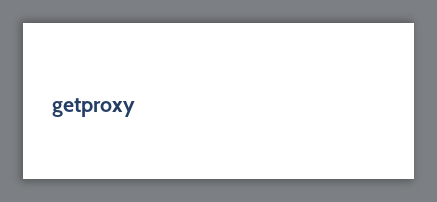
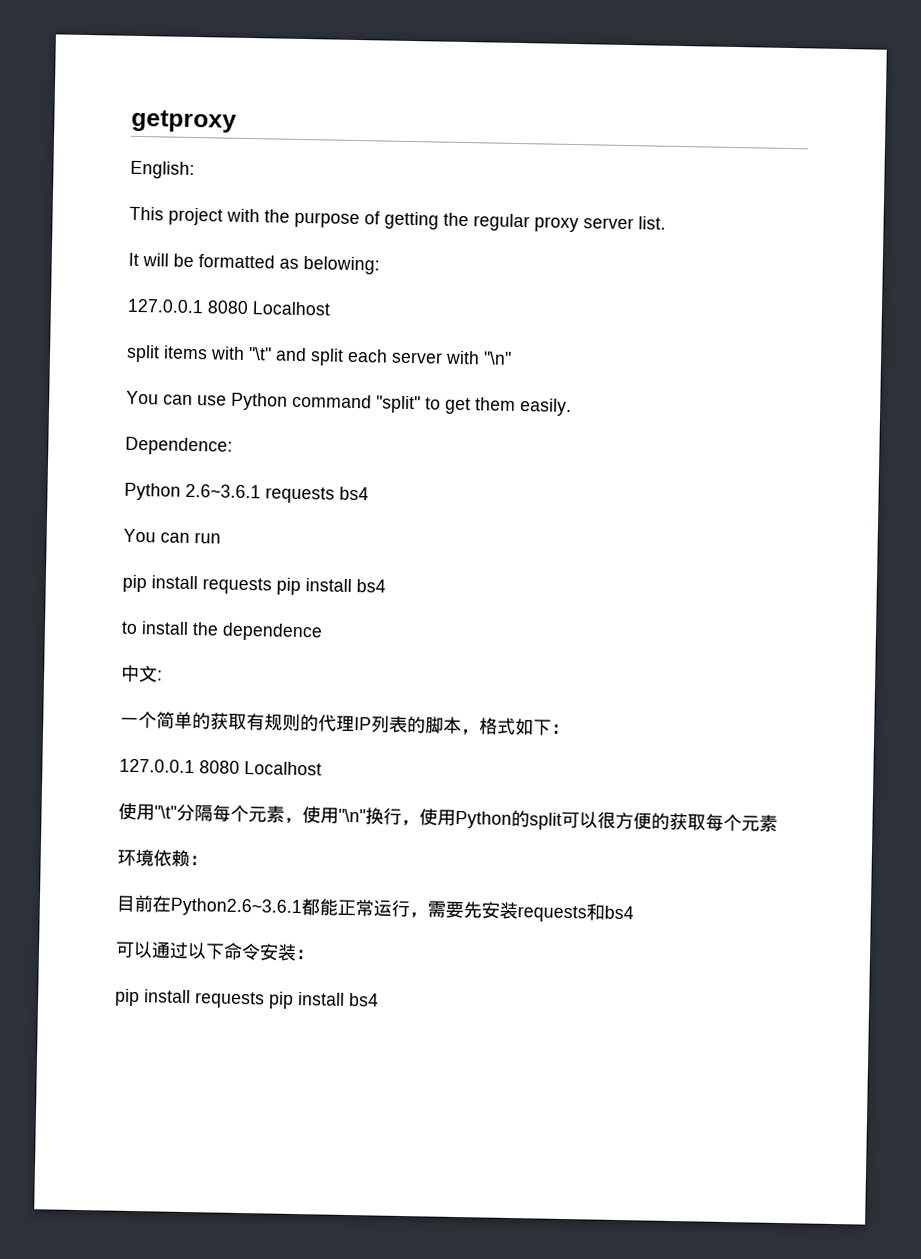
(135, 107) none -> [130,160,195,179] [129,206,666,233] [128,252,380,275] [127,298,331,316] [126,344,512,366] [126,390,572,417] [125,436,233,456] [124,482,369,504] [123,528,221,544] [122,574,386,596] [121,621,323,642] [120,664,163,683] [120,711,570,736] [119,758,322,776] [118,802,778,832] [117,849,208,868] [116,895,634,923] [115,941,315,962] [114,988,379,1009] // English: // This project with the purpose of getting the regular proxy server list. // It will be formatted as belowing: // 127.0.0.1 8080 Localhost // split items with "\t" and split each server with "\n" // You can use Python command "split" to get them easily. // Dependence: // Python 2.6~3.6.1 requests bs4 // You can run // pip install requests pip install bs4 // to install the dependence // 中文: // 一个简单的获取有规则的代理IP列表的脚本，格式如下： // 127.0.0.1 8080 Localhost // 使用"\t"分隔每个元素，使用"\n"换行，使用Python的split可以很方便的获取每个元素 // 环境依赖： // 目前在Python2.6~3.6.1都能正常运行，需要先安装requests和bs4 // 可以通过以下命令安装： // pip install requests pip install bs4

